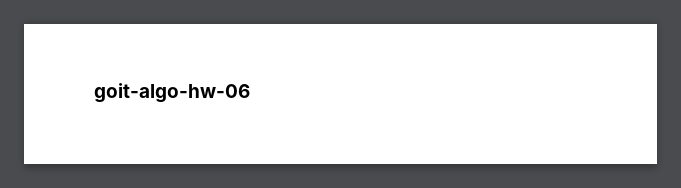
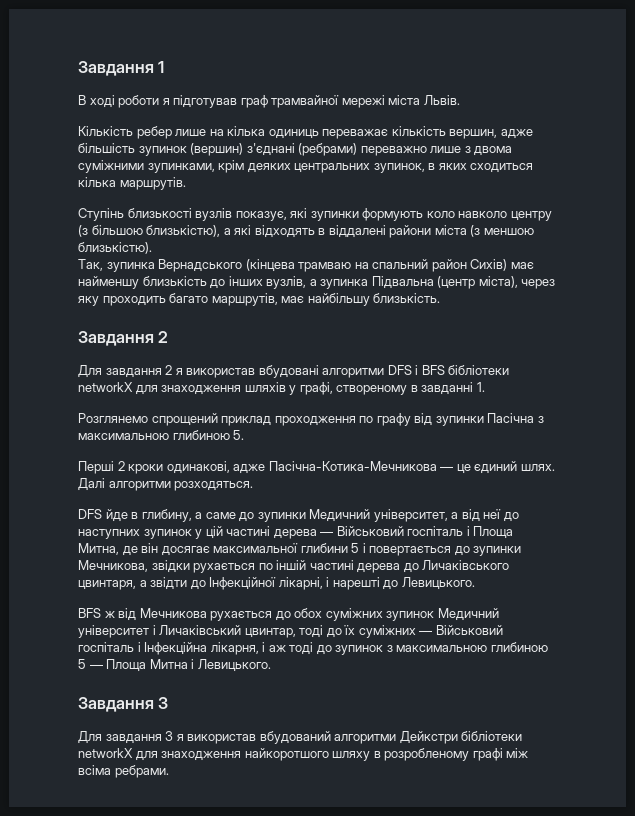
[94,83,250,103] goit-algo-hw-06 -> [78,61,165,76] [78,95,460,108] [78,126,533,139] [78,143,513,156] [78,160,534,173] [78,177,186,190] [78,208,552,221] [78,225,534,238] [78,242,152,254] [78,259,534,272] [78,276,556,289] [78,293,441,306] [78,331,169,346] [78,365,510,378] [78,382,485,395] [78,413,544,426] [78,430,245,440] [78,461,555,474] [78,478,254,491] [78,509,519,522] [78,526,514,539] [78,543,522,556] [78,560,510,573] [78,577,475,590] [78,608,499,621] [78,625,503,638] [78,642,548,655] [78,659,271,672] [78,697,169,712] [78,731,523,744] [78,748,529,761] [78,765,169,778] Завдання 1 // В ході роботи я підготував граф трамвайної мережі міста Львів. // Кількість ребер лише на кілька одиниць переважає кількість вершин, адже більшість зупинок (вершин) з'єднані (ребрами) переважно лише з двома суміжними зупинками, крім деяких центральних зупинок, в яких сходиться кілька маршрутів. // Ступінь близькості вузлів показує, які зупинки формують коло навколо центру (з більшою близькістю), а які відходять в віддалені райони міста (з меншою близькістю). // Так, зупинка Вернадського (кінцева трамваю на спальний район Сихів) має найменшу близькість до інших вузлів, а зупинка Підвальна (центр міста), через яку проходить багато маршрутів, має найбільшу близькість. // Завдання 2 // Для завдання 2 я використав вбудовані алгоритми DFS і BFS бібліотеки networkX для знаходження шляхів у графі, створеному в завданні 1. // Розглянемо спрощений приклад проходження по графу від зупинки Пасічна з максимальною глибиною 5. // Перші 2 кроки одинакові, адже Пасічна-Котика-Мечникова — це єдиний шлях. Далі алгоритми розходяться. // DFS йде в глибину, а саме до зупинки Медичний університет, а від неї до наступних зупинок у цій частині дерева — Військовий госпіталь і Площа Митна, де він досягає максимальної глибини 5 і повертається до зупинки Мечникова, звідки рухається по іншій частині дерева до Личаківського цвинтаря, а звідти до Інфекційної лікарні, і нарешті до Левицького. // BFS ж від Мечникова рухається до обох суміжних зупинок Медичний університет і Личаківський цвинтар, тоді до їх суміжних — Військовий госпіталь і Інфекційна лікарня, і аж тоді до зупинок з максимальною глибиною 5 — Площа Митна і Левицького. // Завдання 3 // Для завдання 3 я використав вбудований алгоритми Дейкстри бібліотеки networkX для знаходження найкоротшого шляху в розробленому графі між всіма ребрами.

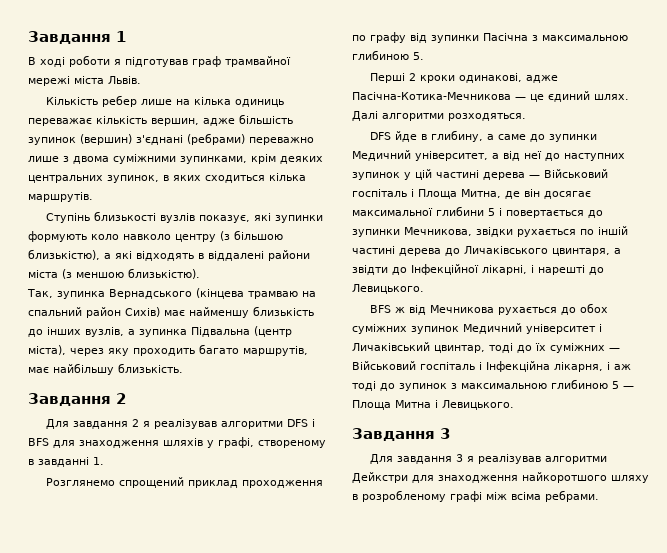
[186,365,319,378] використав вбудовані -> [153,419,217,429] реалізував
[448,365,510,375] [78,382,133,392] бібліотеки networkX -> (49, 442) none
[187,731,523,744] [78,748,133,758] використав вбудований алгоритми Дейкстри бібліотеки networkX -> [477,454,607,464] [352,472,408,483] реалізував алгоритми Дейкстри

